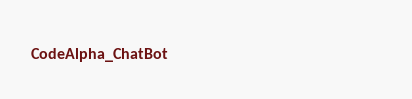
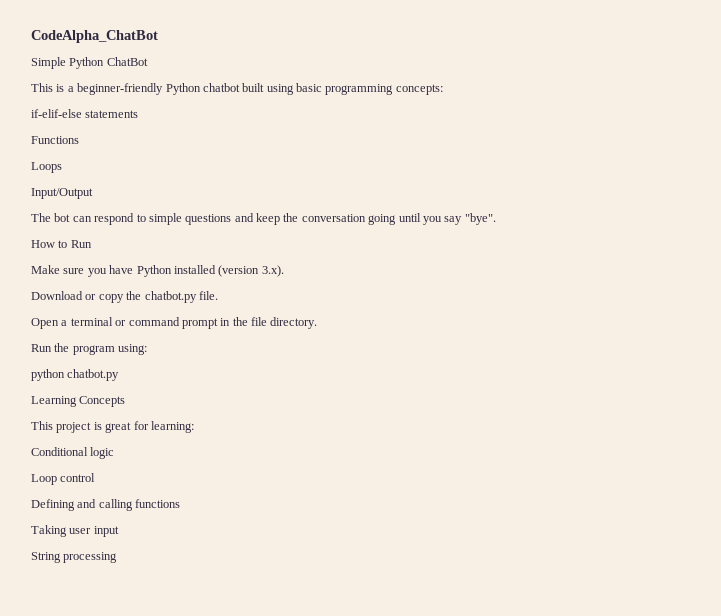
(168, 55) none -> [31,57,148,69] [31,83,443,95] [31,109,139,118] [31,136,79,144] [31,162,62,173] [31,188,93,199] [31,213,496,225] [31,240,92,248] [31,265,284,277] [31,291,218,303] [31,317,318,329] [31,343,148,355] [31,369,120,381] [31,396,126,407] [31,421,194,433] [31,447,115,459] [31,473,96,485] [31,499,181,511] [31,525,119,537] [31,552,118,563] // Simple Python ChatBot // This is a beginner-friendly Python chatbot built using basic programming concepts: // if-elif-else statements // Functions // Loops // Input/Output // The bot can respond to simple questions and keep the conversation going until you say "bye". // How to Run // Make sure you have Python installed (version 3.x). // Download or copy the chatbot.py file. // Open a terminal or command prompt in the file directory. // Run the program using: // python chatbot.py // Learning Concepts // This project is great for learning: // Conditional logic // Loop control // Defining and calling functions // Taking user input // String processing

